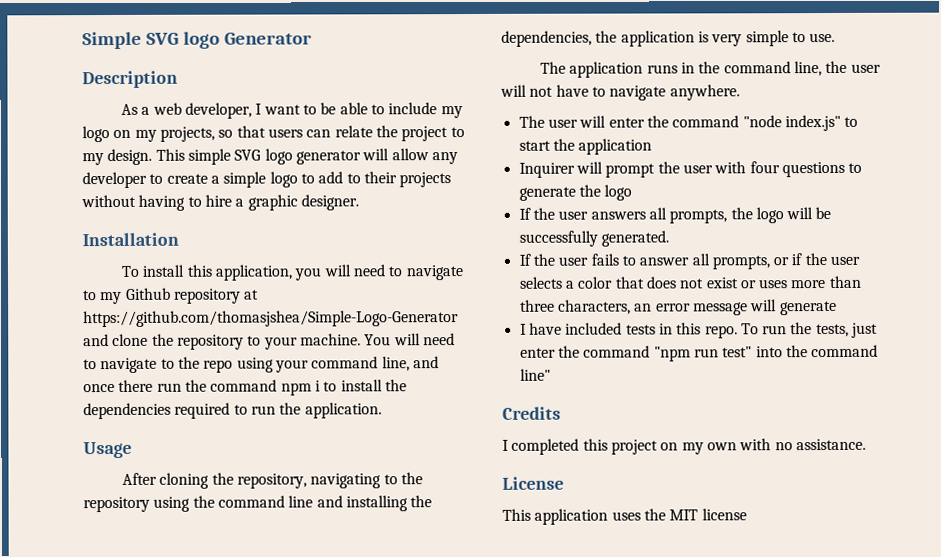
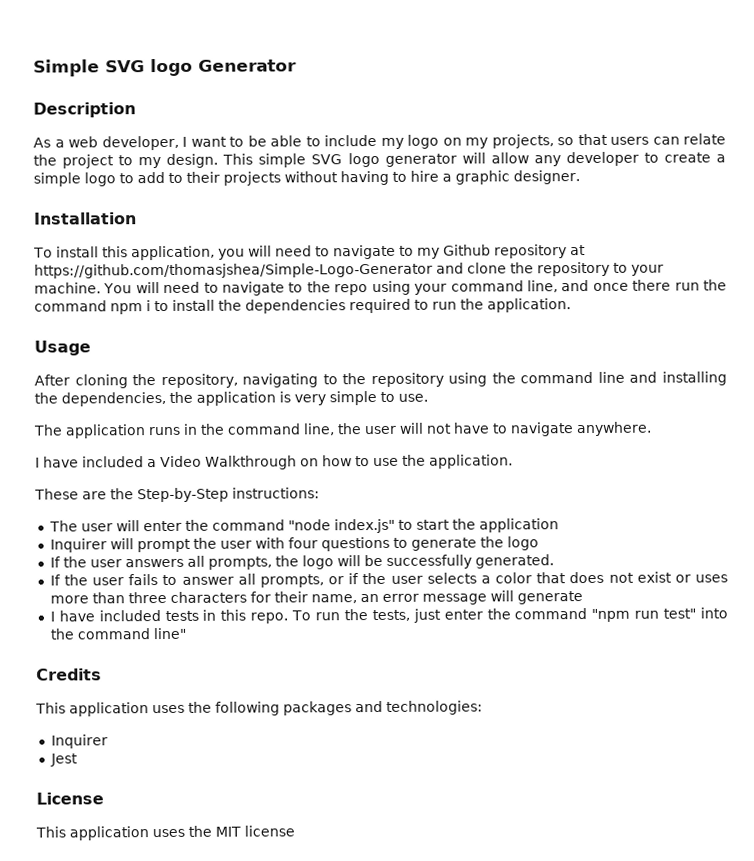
(740, 92) none -> [35,454,513,470] [34,487,320,503] // I have included a Video Walkthrough on how to use the application. // These are the Step-by-Step instructions:
[557,299,631,315] characters, -> [169,591,357,604] characters for their name,
[502,438,866,455] I completed this project on my own with no assistance. -> [35,700,483,717] [50,734,108,749] [49,753,78,767] This application uses the following packages and technologies: // Inquirer // Jest

